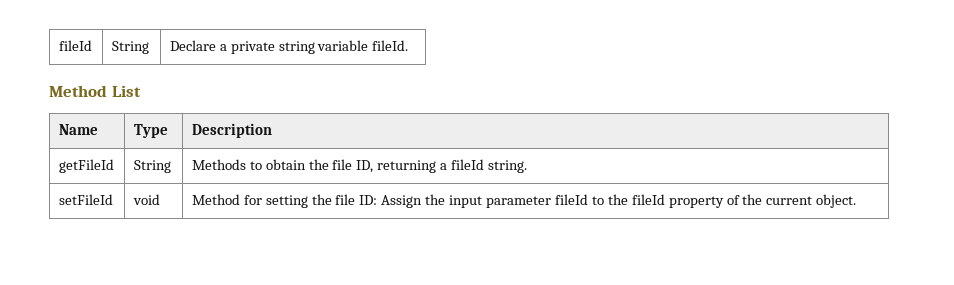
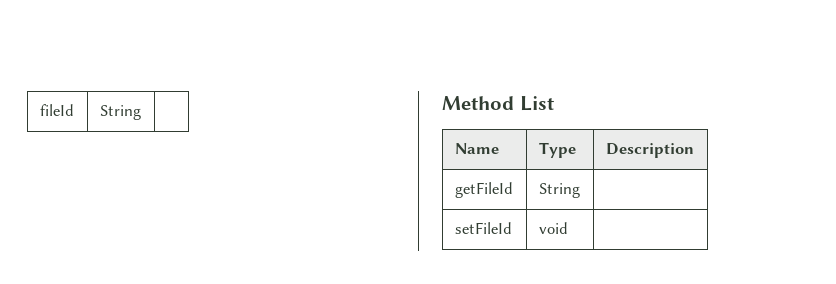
[169,40,409,54] Declare a private string variable fileId. -> (141, 112) none
[191,159,528,173] [58,194,113,205] [132,194,160,205] [191,194,857,208] Methods to obtain the file ID, returning a fileId string. // setFileId | void | Method for setting the file ID: Assign the input parameter fileId to the fileId property of the current object. -> [454,222,512,234] [538,222,568,234] // setFileId | void |

